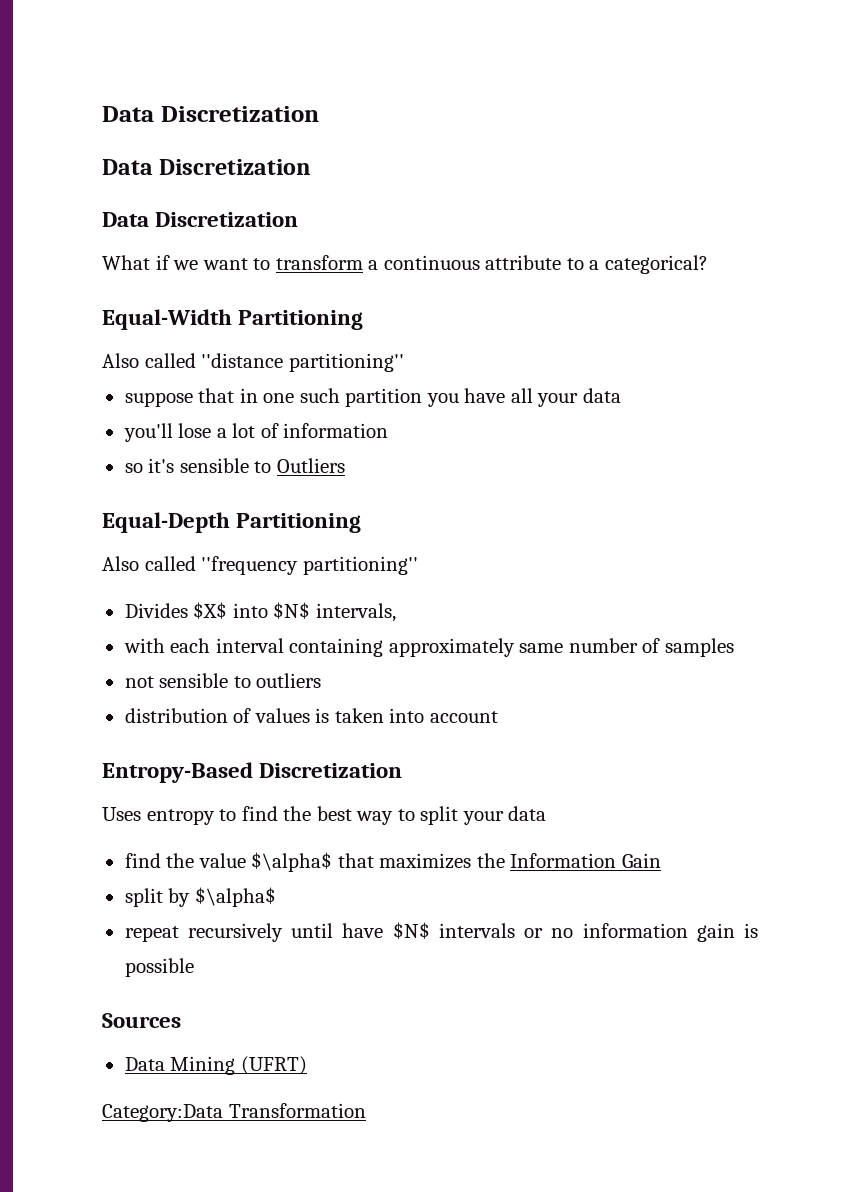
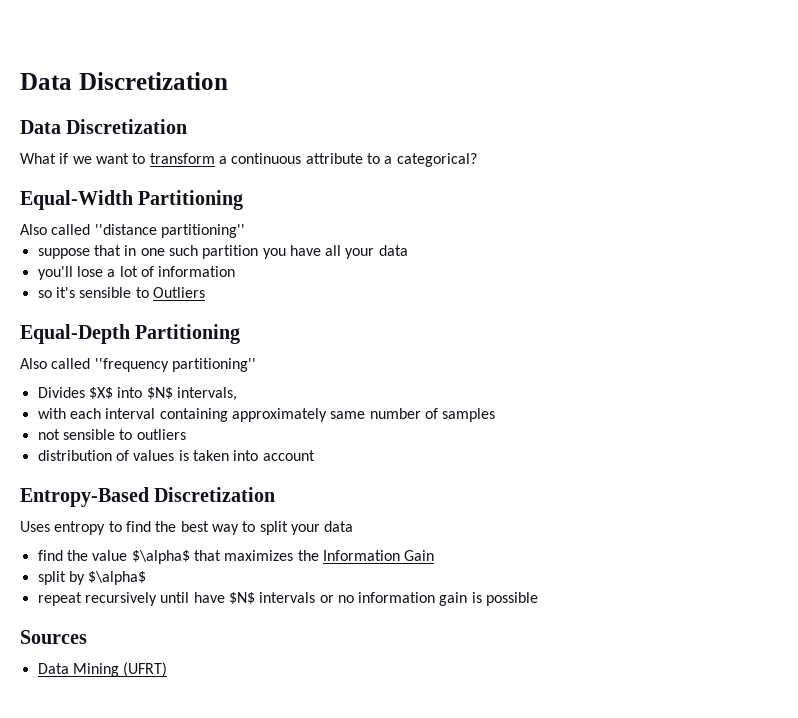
[102,106,319,122] [102,159,312,175] [102,212,299,227] Data Discretization // Data Discretization // Data Discretization -> [20,72,228,90] [20,119,188,134] Data Discretization // Data Discretization
[102,1103,366,1122] // Category:Data Transformation -> (168, 669) none

